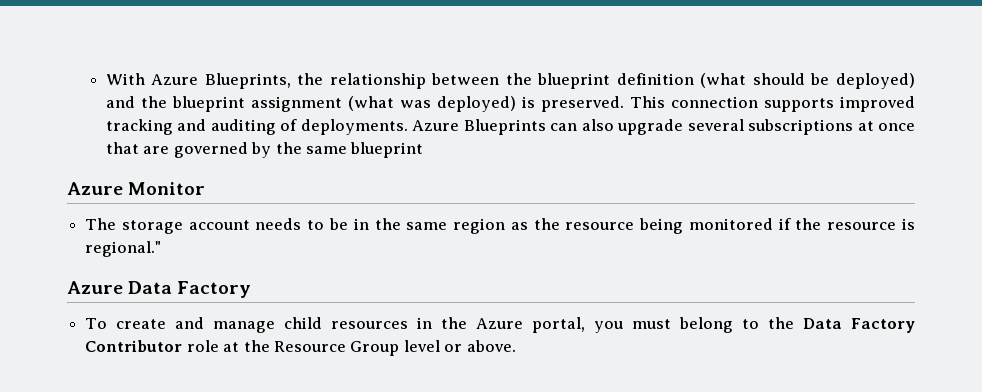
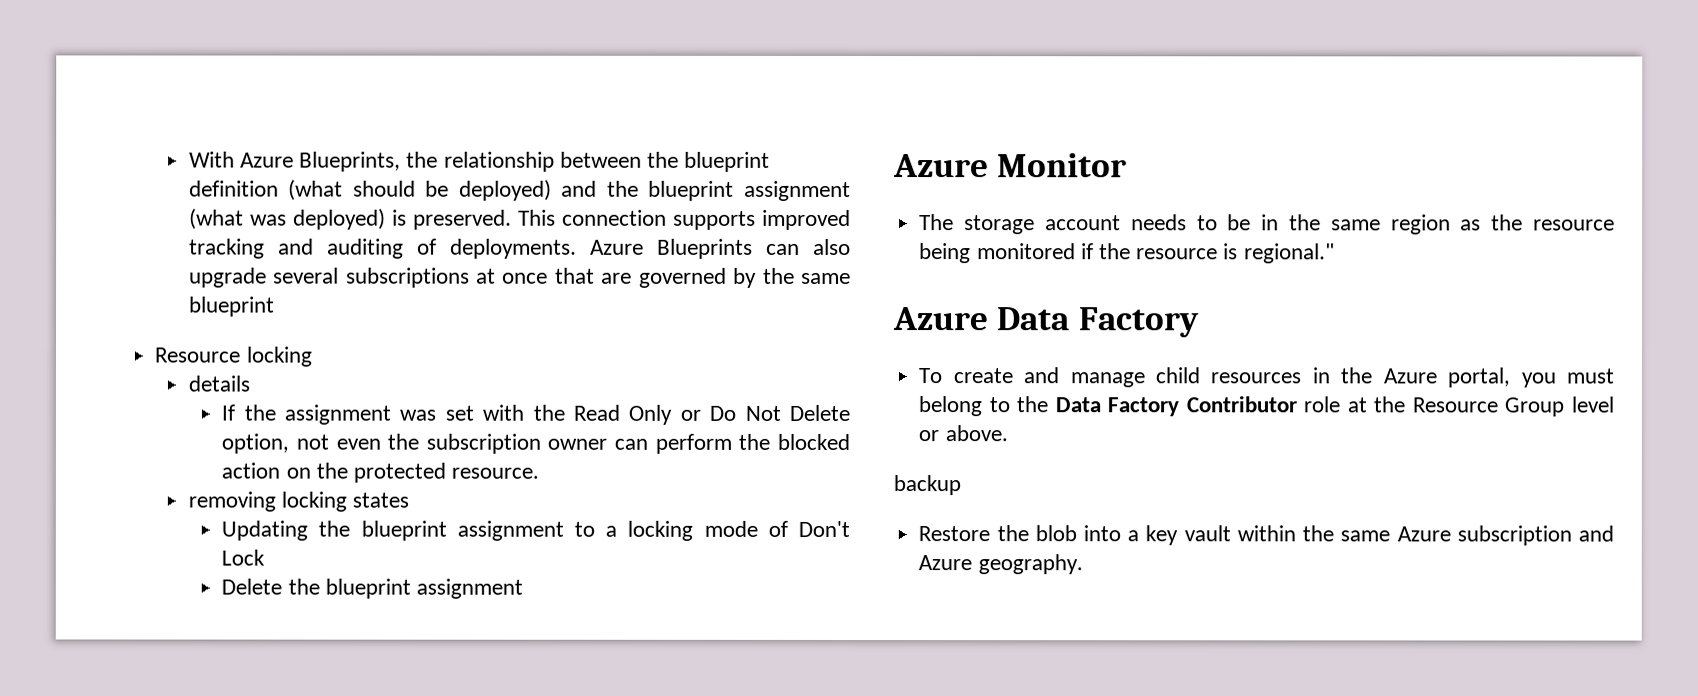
(424, 150) none -> [154,346,313,367] [187,375,250,392] [221,404,850,425] [221,433,850,454] [221,462,540,483] [187,491,410,512] [221,520,850,541] [221,549,266,566] [221,578,523,599] // Resource locking // details // If the assignment was set with the Read Only or Do Not Delete option, not even the subscription owner can perform the blocked action on the protected resource. // removing locking states // Updating the blueprint assignment to a locking mode of Don't Lock // Delete the blueprint assignment
(516, 346) none -> [893,475,961,496] [918,525,1614,546] [918,554,1083,575] // backup // Restore the blob into a key vault within the same Azure subscription and Azure geography.

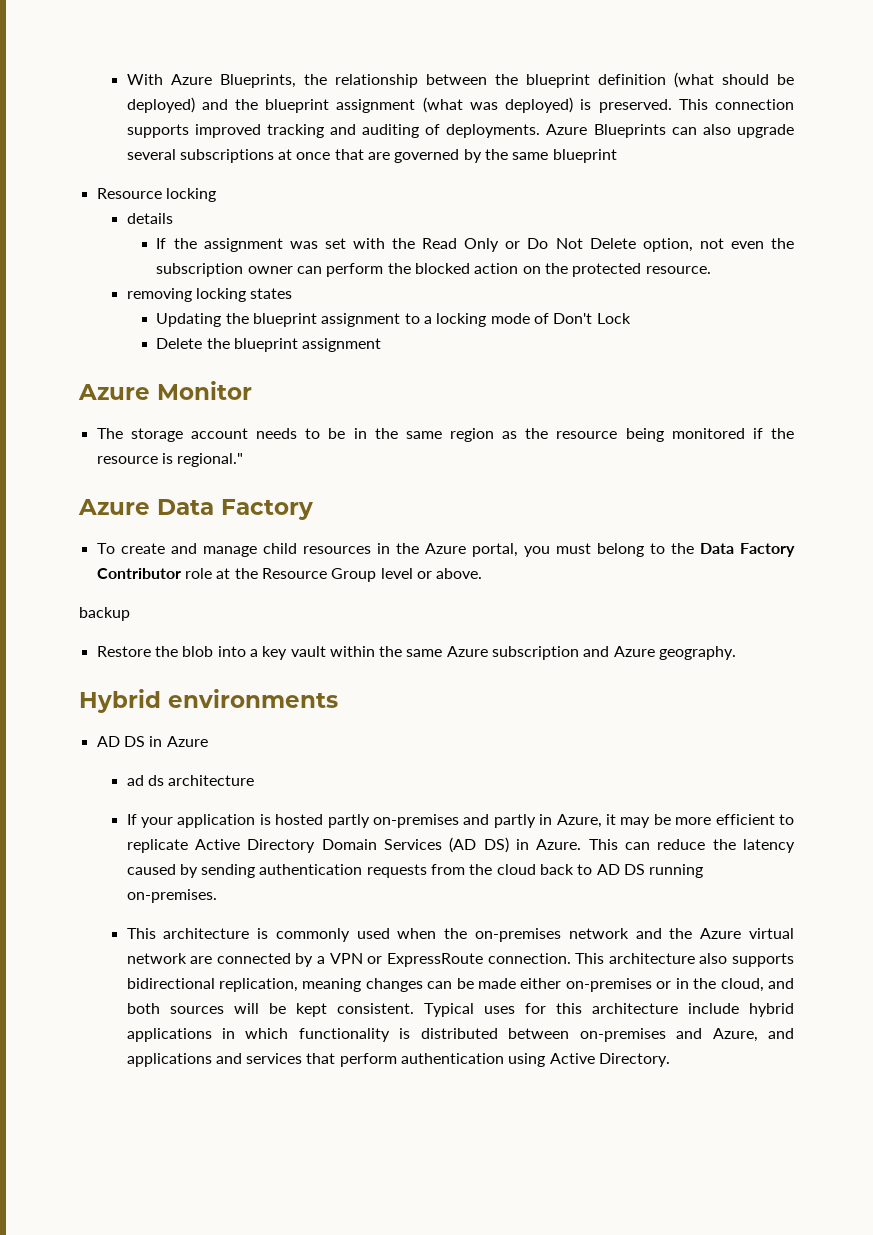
(1083, 564) none -> [79,689,338,713] [96,736,208,747] [126,775,255,786] [126,814,795,828] [126,837,796,853] [126,864,704,878] [126,889,217,903] [126,928,795,942] [126,953,795,967] [126,978,795,992] [126,1003,795,1017] [126,1028,795,1042] [126,1053,671,1067] // Hybrid environments // AD DS in Azure // ad ds architecture // If your application is hosted partly on-premises and partly in Azure, it may be more efficient to replicate Active Directory Domain Services (AD DS) in Azure. This can reduce the latency caused by sending authentication requests from the cloud back to AD DS running on-premises. // This architecture is commonly used when the on-premises network and the Azure virtual network are connected by a VPN or ExpressRoute connection. This architecture also supports bidirectional replication, meaning changes can be made either on-premises or in the cloud, and both sources will be kept consistent. Typical uses for this architecture include hybrid applications in which functionality is distributed between on-premises and Azure, and applications and services that perform authentication using Active Directory.

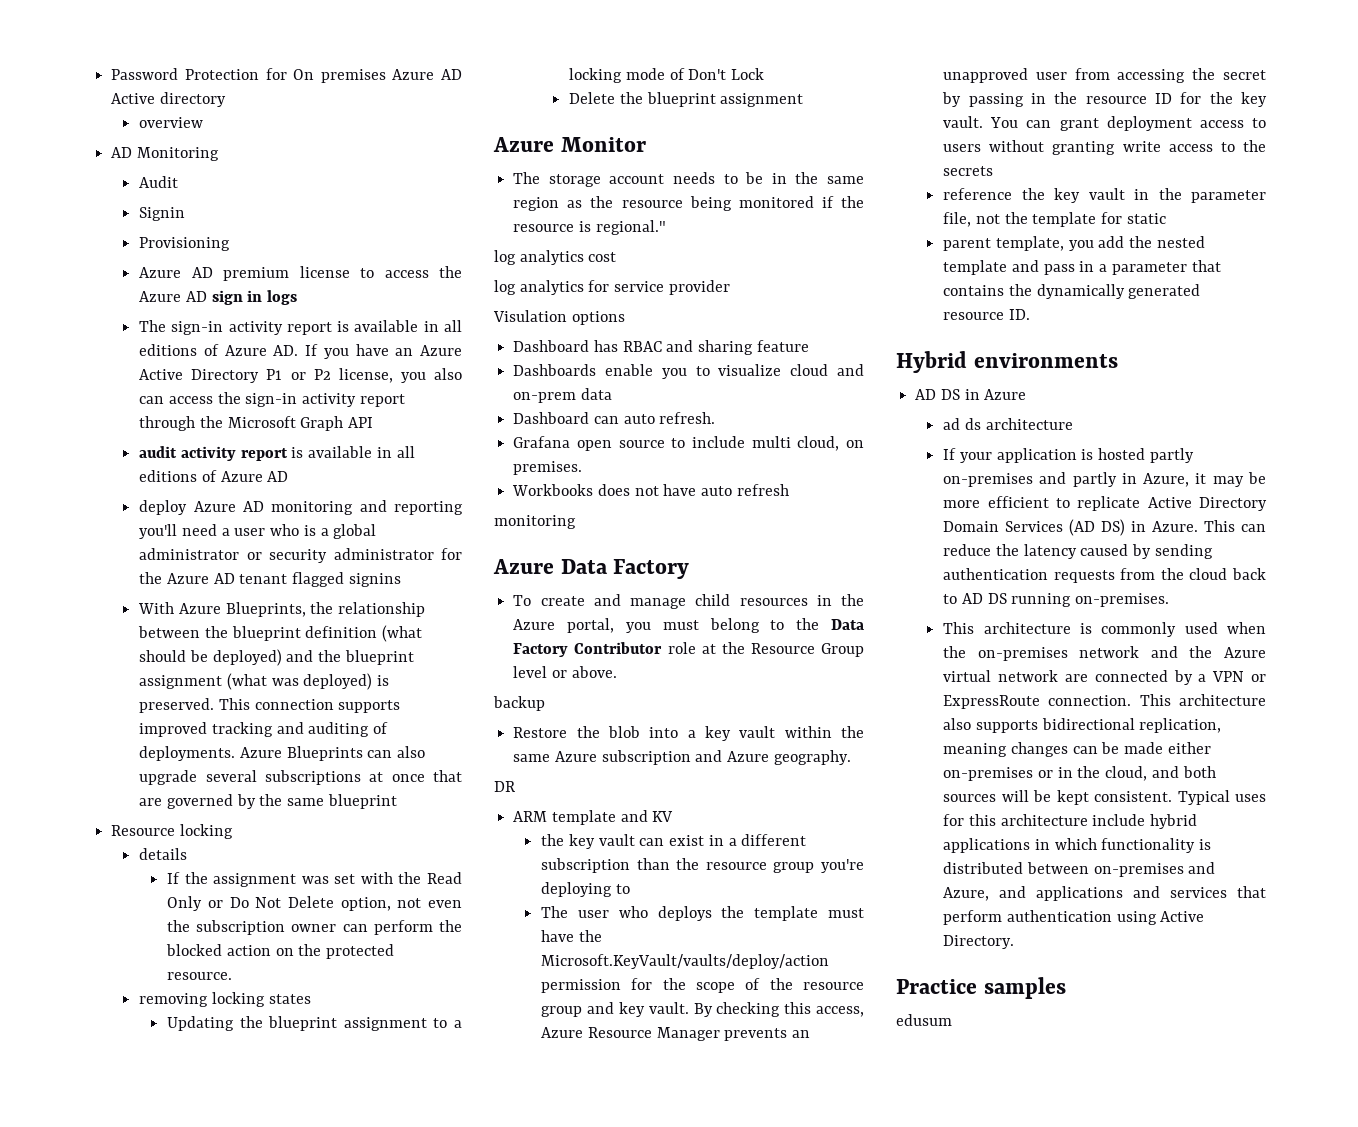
(126, 79) none -> [111,68,462,83] [111,92,226,107] [139,117,204,128] [111,147,219,161] [139,176,179,188] [139,207,186,221] [139,237,231,251] [139,266,463,281] [139,290,298,305] [139,320,462,335] [139,344,462,359] [139,368,463,383] [139,392,405,407] [139,416,374,431] [139,446,415,461] [139,470,289,482] [139,500,463,515] [139,524,377,539] [139,548,462,563] [139,572,401,587] Password Protection for On premises Azure AD Active directory // overview // AD Monitoring // Audit // Signin // Provisioning // Azure AD premium license to access the Azure AD sign in logs // The sign-in activity report is available in all editions of Azure AD. If you have an Azure Active Directory P1 or P2 license, you also can access the sign-in activity report through the Microsoft Graph API // audit activity report is available in all editions of Azure AD // deploy Azure AD monitoring and reporting you'll need a user who is a global administrator or security administrator for the Azure AD tenant flagged signins //
(244, 460) none -> [494,250,617,265] [494,280,730,295] [493,310,625,325] [513,340,809,355] [513,364,864,379] [513,388,612,403] [513,412,716,424] [513,436,864,451] [513,461,583,475] [512,484,789,496] [494,515,576,529] // log analytics cost // log analytics for service provider // Visulation options // Dashboard has RBAC and sharing feature // Dashboards enable you to visualize cloud and on-prem data // Dashboard can auto refresh. // Grafana open source to include multi cloud, on premises. // Workbooks does not have auto refresh // monitoring
(737, 653) none -> [494,781,515,792] [513,810,674,825] [541,834,807,849] [541,858,864,873] [541,882,630,897] [541,906,864,921] [541,930,602,942] [541,954,830,969] [541,978,864,993] [541,1002,864,1017] [541,1027,811,1041] [943,68,1266,83] [942,92,1267,107] [943,116,1266,131] [943,140,1266,155] [943,166,994,176] [943,188,1266,203] [943,212,1166,227] [943,236,1205,251] [943,260,1221,275] [943,284,1201,299] [943,309,1030,320] // DR // ARM template and KV // the key vault can exist in a different subscription than the resource group you're deploying to // The user who deploys the template must have the Microsoft.KeyVault/vaults/deploy/action permission for the scope of the resource group and key vault. By checking this access, Azure Resource Manager prevents an unapproved user from accessing the secret by passing in the resource ID for the key vault. You can grant deployment access to users without granting write access to the secrets // reference the key vault in the parameter file, not the template for static // parent template, you add the nested template and pass in a parameter that contains the dynamically generated resource ID.
(671, 1060) none -> [896,977,1066,999] [896,1014,952,1026] // Practice samples // edusum

